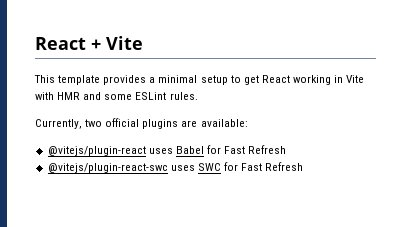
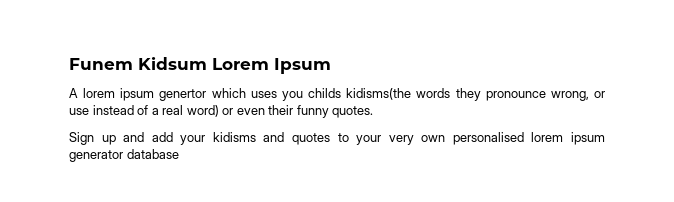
[35,36,143,50] [34,75,365,85] [35,92,198,100] [35,118,248,129] [47,145,287,156] [47,162,304,173] React + Vite // This template provides a minimal setup to get React working in Vite with HMR and some ESLint rules. // Currently, two official plugins are available: // @vitejs/plugin-react uses Babel for Fast Refresh // @vitejs/plugin-react-swc uses SWC for Fast Refresh -> [69,57,331,74] [69,88,605,101] [69,105,374,118] [69,132,605,145] [69,149,179,162] Funem Kidsum Lorem Ipsum // A lorem ipsum genertor which uses you childs kidisms(the words they pronounce wrong, or use instead of a real word) or even their funny quotes. // Sign up and add your kidisms and quotes to your very own personalised lorem ipsum generator database

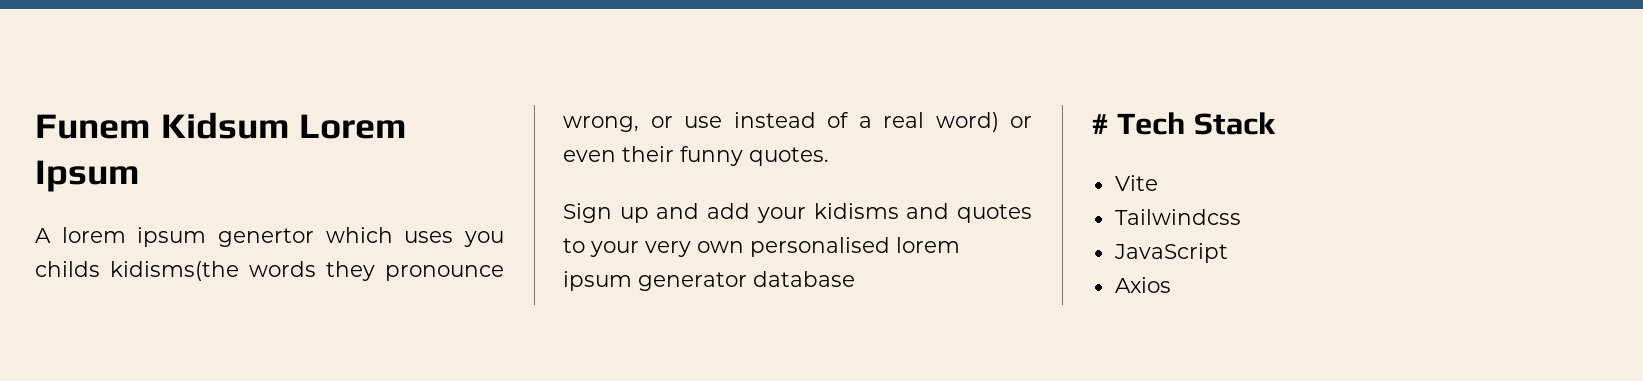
(179, 154) none -> [1091,112,1276,135] [1114,175,1158,191] [1114,209,1241,225] [1113,243,1228,263] [1114,277,1171,293] // # Tech Stack // Vite // Tailwindcss // JavaScript // Axios

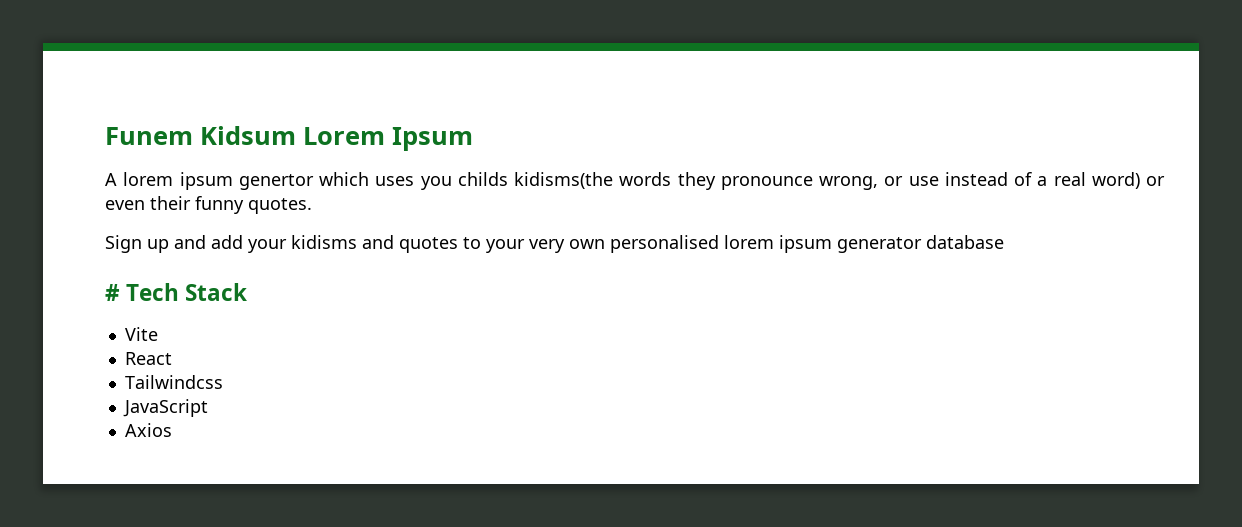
(1158, 183) none -> [124,352,172,365] // React

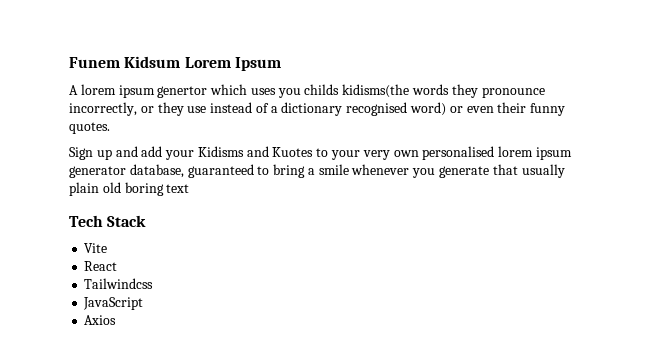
[819,176,904,190] wrong, or -> [69,102,184,116] incorrectly, or they
[1053,172,1086,186] real -> [281,102,408,116] dictionary recognised
[291,235,458,253] kidisms and quotes -> [197,146,314,157] Kidisms and Kuotes
[926,235,1004,249] [105,284,120,301] database // # -> [129,164,565,178] [69,182,190,196] database, guaranteed to bring a smile whenever you generate that usually plain old boring text //

